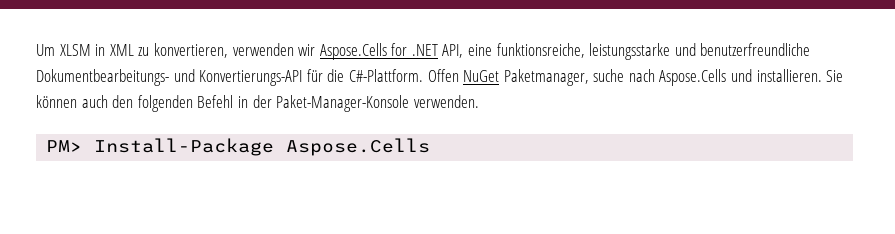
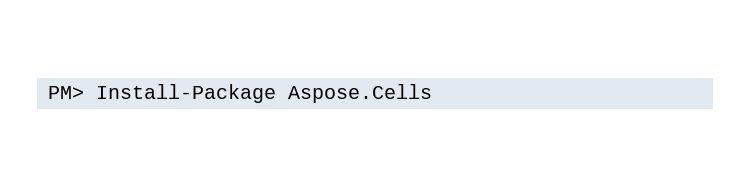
[36,43,811,60] [36,69,844,86] [36,95,479,112] Um XLSM in XML zu konvertieren, verwenden wir Aspose.Cells for .NET API, eine funktionsreiche, leistungsstarke und benutzerfreundliche Dokumentbearbeitungs- und Konvertierungs-API für die C#-Plattform. Offen NuGet Paketmanager, suche nach Aspose.Cells und installieren. Sie können auch den folgenden Befehl in der Paket-Manager-Konsole verwenden. // -> (48, 92) none

